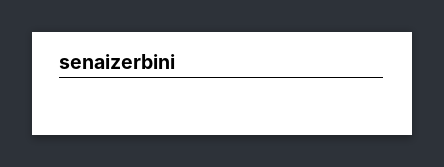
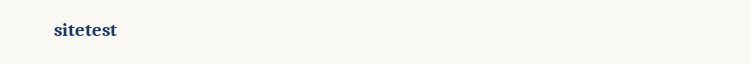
[59,54,175,69] senaizerbini -> [54,23,117,36] sitetest

